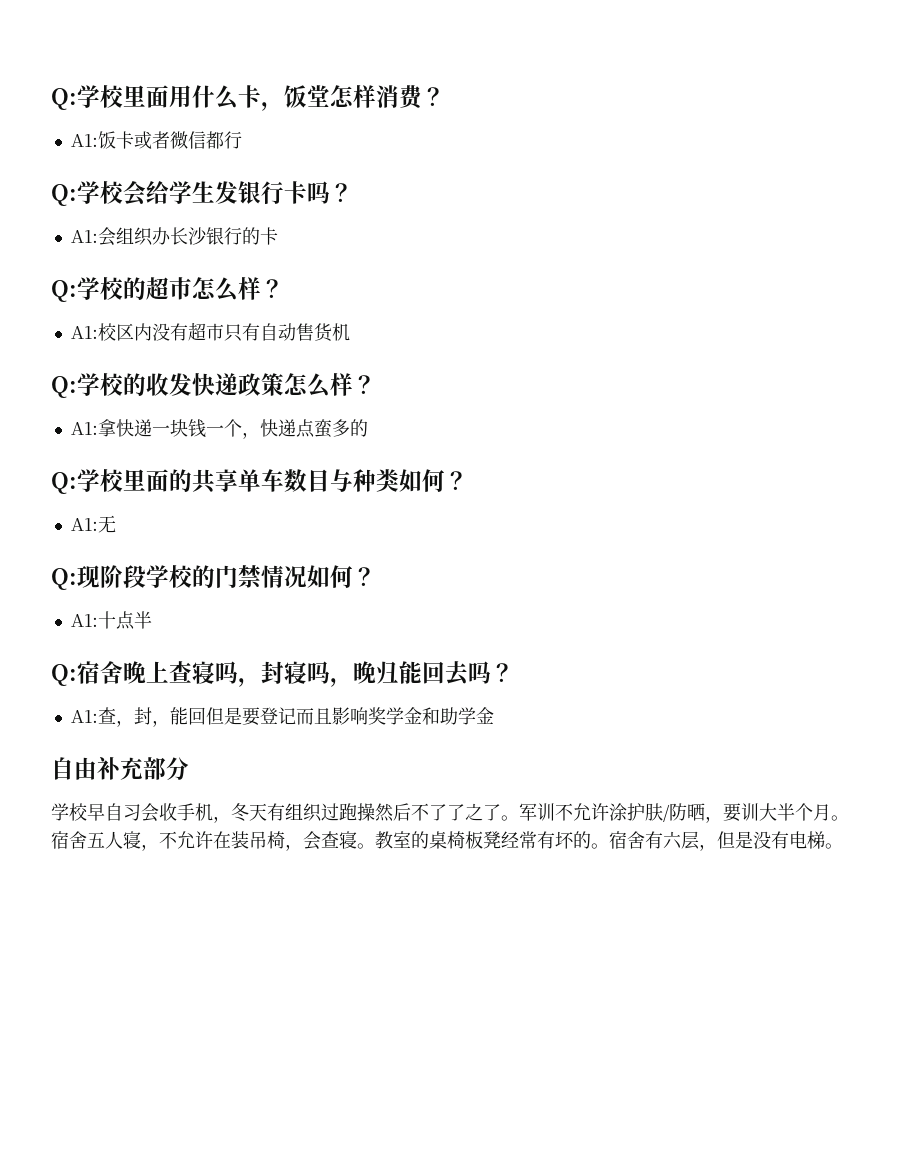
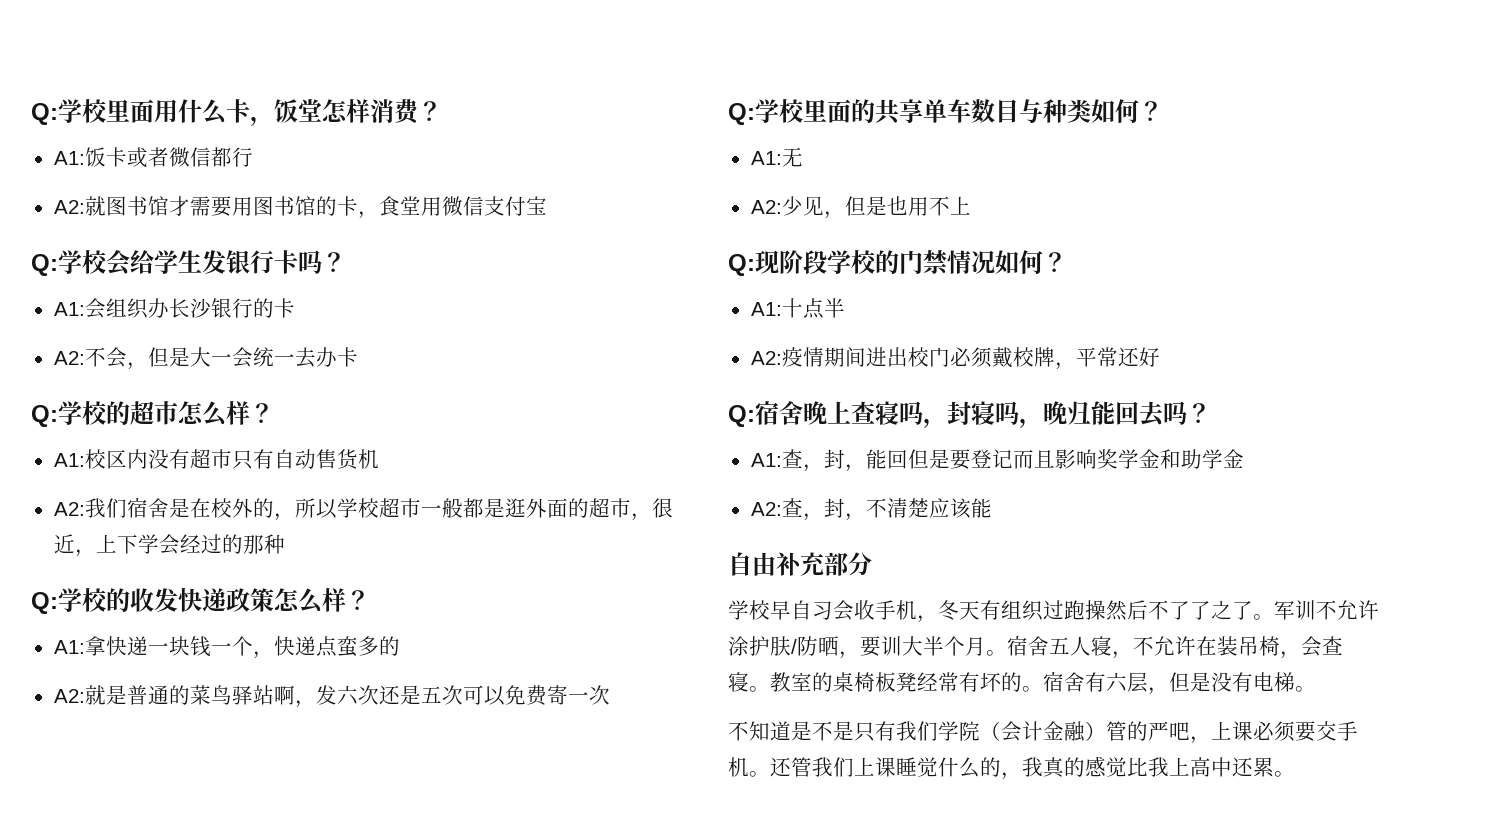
(242, 140) none -> [53,196,547,219] // A2:就图书馆才需要用图书馆的卡，食堂用微信支付宝
(278, 236) none -> [53,347,358,370] // A2:不会，但是大一会统一去办卡
(350, 332) none -> [53,497,673,521] [53,534,285,557] // A2:我们宿舍是在校外的，所以学校超市一般都是逛外面的超市，很近，上下学会经过的那种
(368, 428) none -> [53,685,610,708] // A2:就是普通的菜鸟驿站啊，发六次还是五次可以免费寄一次
(116, 524) none -> [750,196,971,219] // A2:少见，但是也用不上
(152, 620) none -> [750,347,1160,370] // A2:疫情期间进出校门必须戴校牌，平常还好
(494, 715) none -> [750,498,992,521] // A2:查，封，不清楚应该能
(843, 846) none -> [728,721,1358,744] [728,756,1295,780] // 不知道是不是只有我们学院（会计金融）管的严吧，上课必须要交手机。还管我们上课睡觉什么的，我真的感觉比我上高中还累。

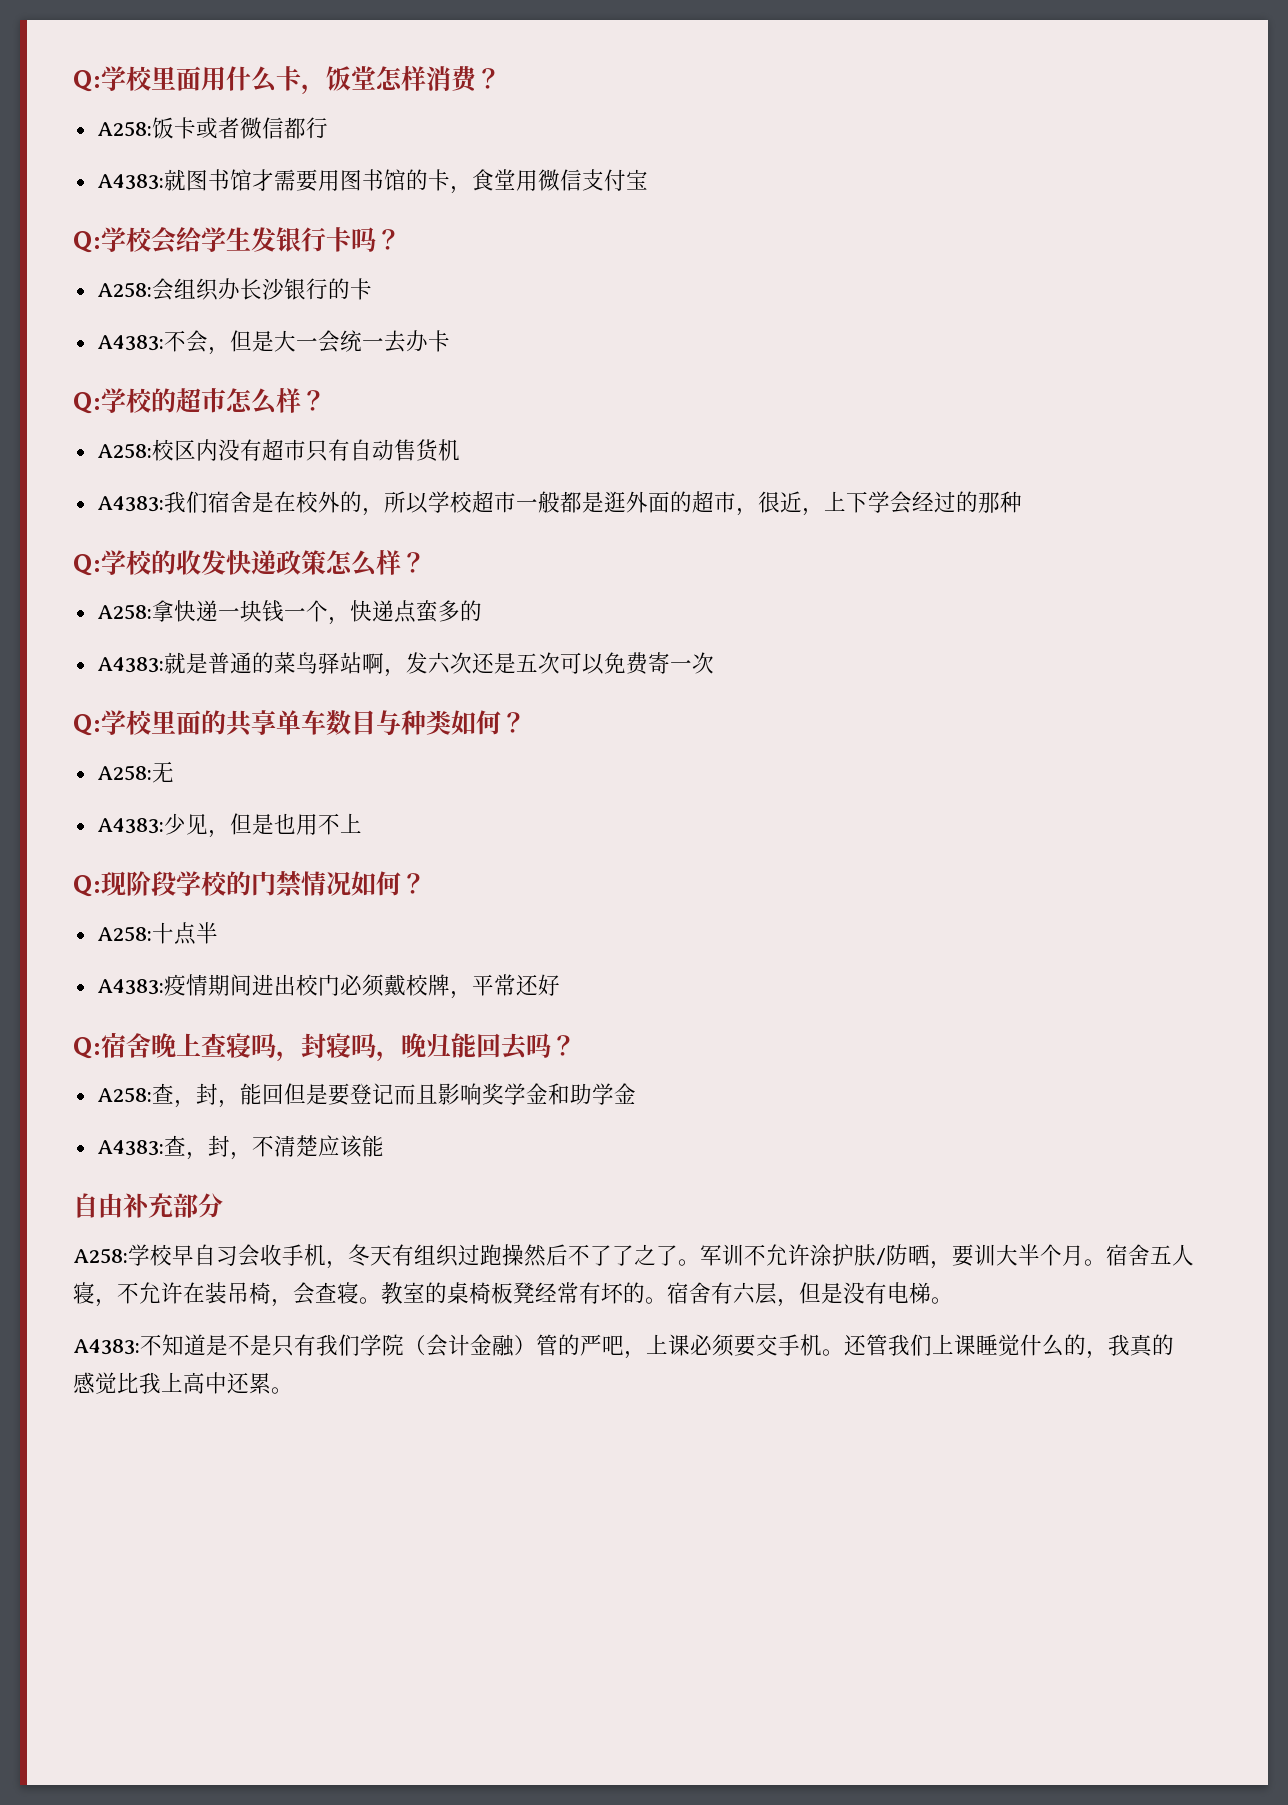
[53,151,85,165] A1: -> [96,121,152,137] A258:
[53,200,85,214] A2: -> [96,174,164,190] A4383:
[53,302,85,316] A1: -> [96,282,152,298] A258:
[53,351,85,365] A2: -> [96,335,164,351] A4383:
[53,453,85,467] A1: -> [96,443,152,459] A258:
[53,502,85,516] A2: -> [96,496,164,512] A4383:
[53,640,85,654] A1: -> [96,604,152,620] A258:
[53,689,85,703] A2: -> [96,657,164,673] A4383:
[750,151,782,165] A1: -> [96,765,152,781] A258:
[750,200,782,214] A2: -> [96,818,164,834] A4383:
[750,302,782,316] A1: -> [96,926,152,942] A258:
[750,351,782,365] A2: -> [96,979,164,995] A4383:
[750,453,782,467] A1: -> [96,1087,152,1103] A258:
[750,502,782,516] A2: -> [96,1140,164,1156] A4383:
(872, 564) none -> [73,1248,128,1264] A258:
(1316, 689) none -> [73,1339,140,1355] A4383:

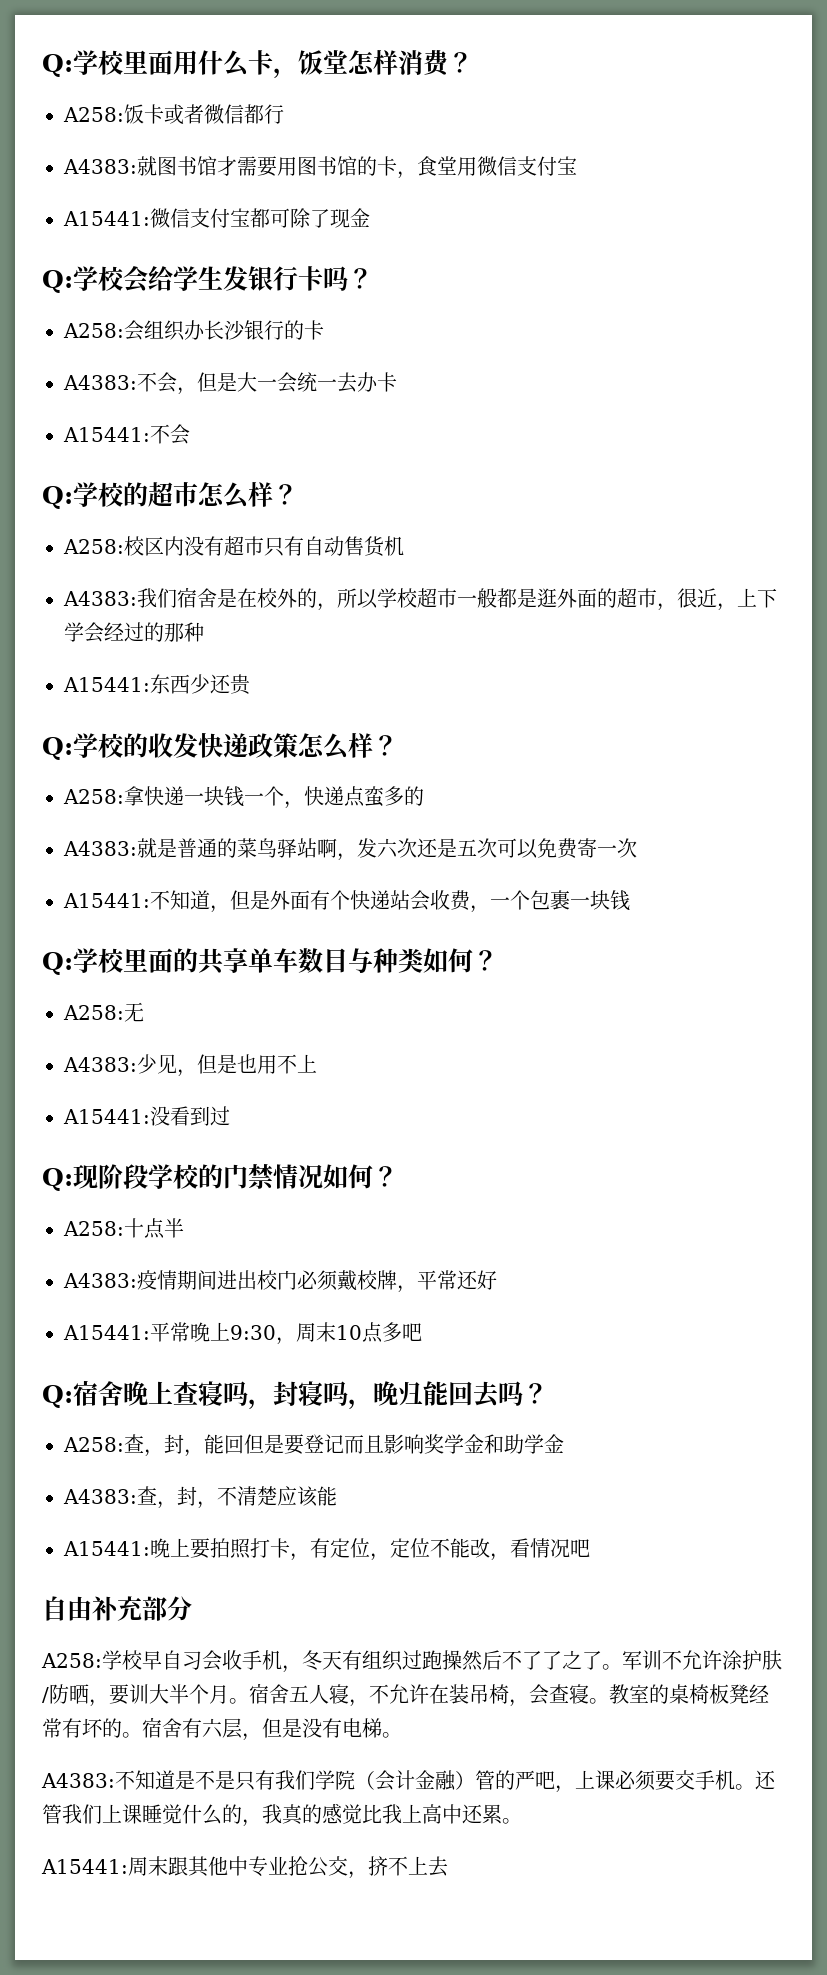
(648, 179) none -> [63,208,370,228] // A15441:微信支付宝都可除了现金
(450, 341) none -> [63,424,190,445] // A15441:不会
(1022, 502) none -> [63,674,252,695] // A15441:东西少还贵
(714, 663) none -> [63,890,630,913] // A15441:不知道，但是外面有个快递站会收费，一个包裹一块钱
(362, 823) none -> [63,1106,230,1126] // A15441:没看到过
(560, 985) none -> [63,1322,422,1345] // A15441:平常晚上9:30，周末10点多吧
(384, 1146) none -> [63,1538,590,1561] // A15441:晚上要拍照打卡，有定位，定位不能改，看情况吧
(293, 1390) none -> [41,1856,448,1879] // A15441:周末跟其他中专业抢公交，挤不上去

